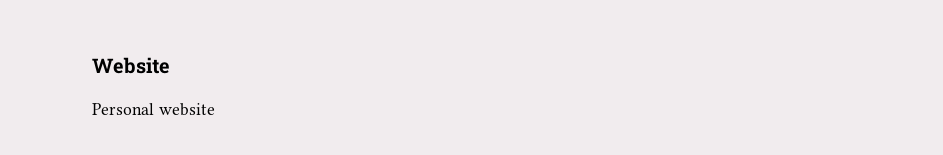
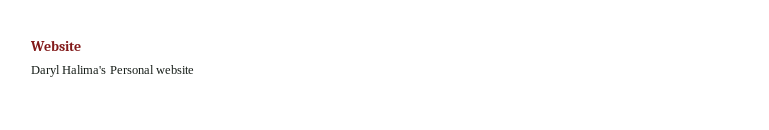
(170, 65) none -> [31,65,107,77] Daryl Halima's

